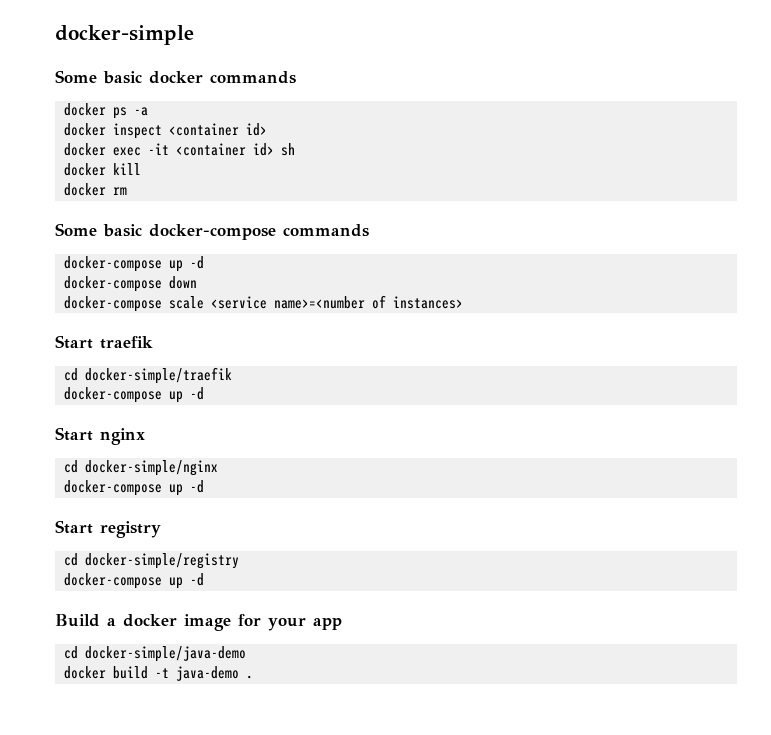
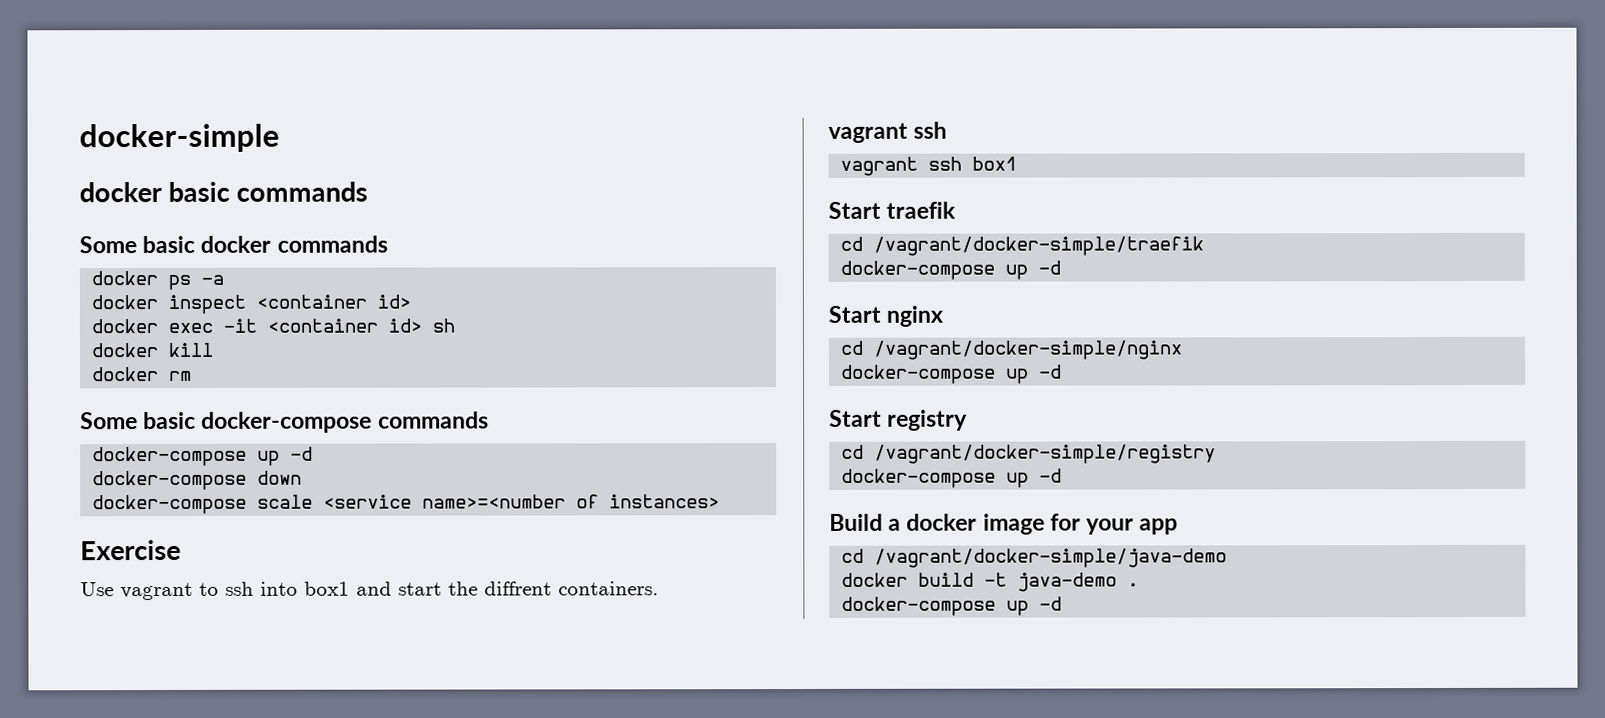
(194, 35) none -> [79,181,369,203] // docker basic commands
(463, 302) none -> [80,539,181,561] [80,581,659,601] [828,121,948,143] [840,156,1018,176] // Exercise // Use vagrant to ssh into box1 and start the diffrent containers. // vagrant ssh // vagrant ssh box1
[85,367,232,384] docker-simple/traefik -> [873,236,1205,256] /vagrant/docker-simple/traefik
[85,460,218,476] docker-simple/nginx -> [873,340,1184,360] /vagrant/docker-simple/nginx
[85,553,239,569] docker-simple/registry -> [874,444,1217,464] /vagrant/docker-simple/registry
[85,646,246,662] docker-simple/java-demo -> [874,548,1228,568] /vagrant/docker-simple/java-demo
(253, 677) none -> [841,596,1063,616] // docker-compose up -d

